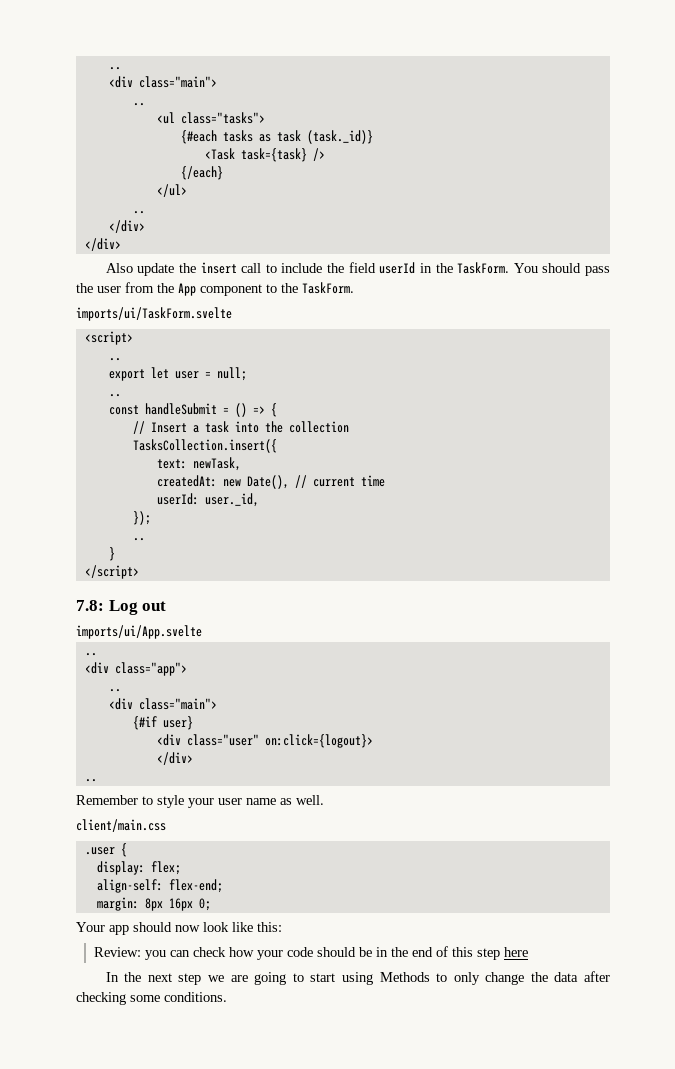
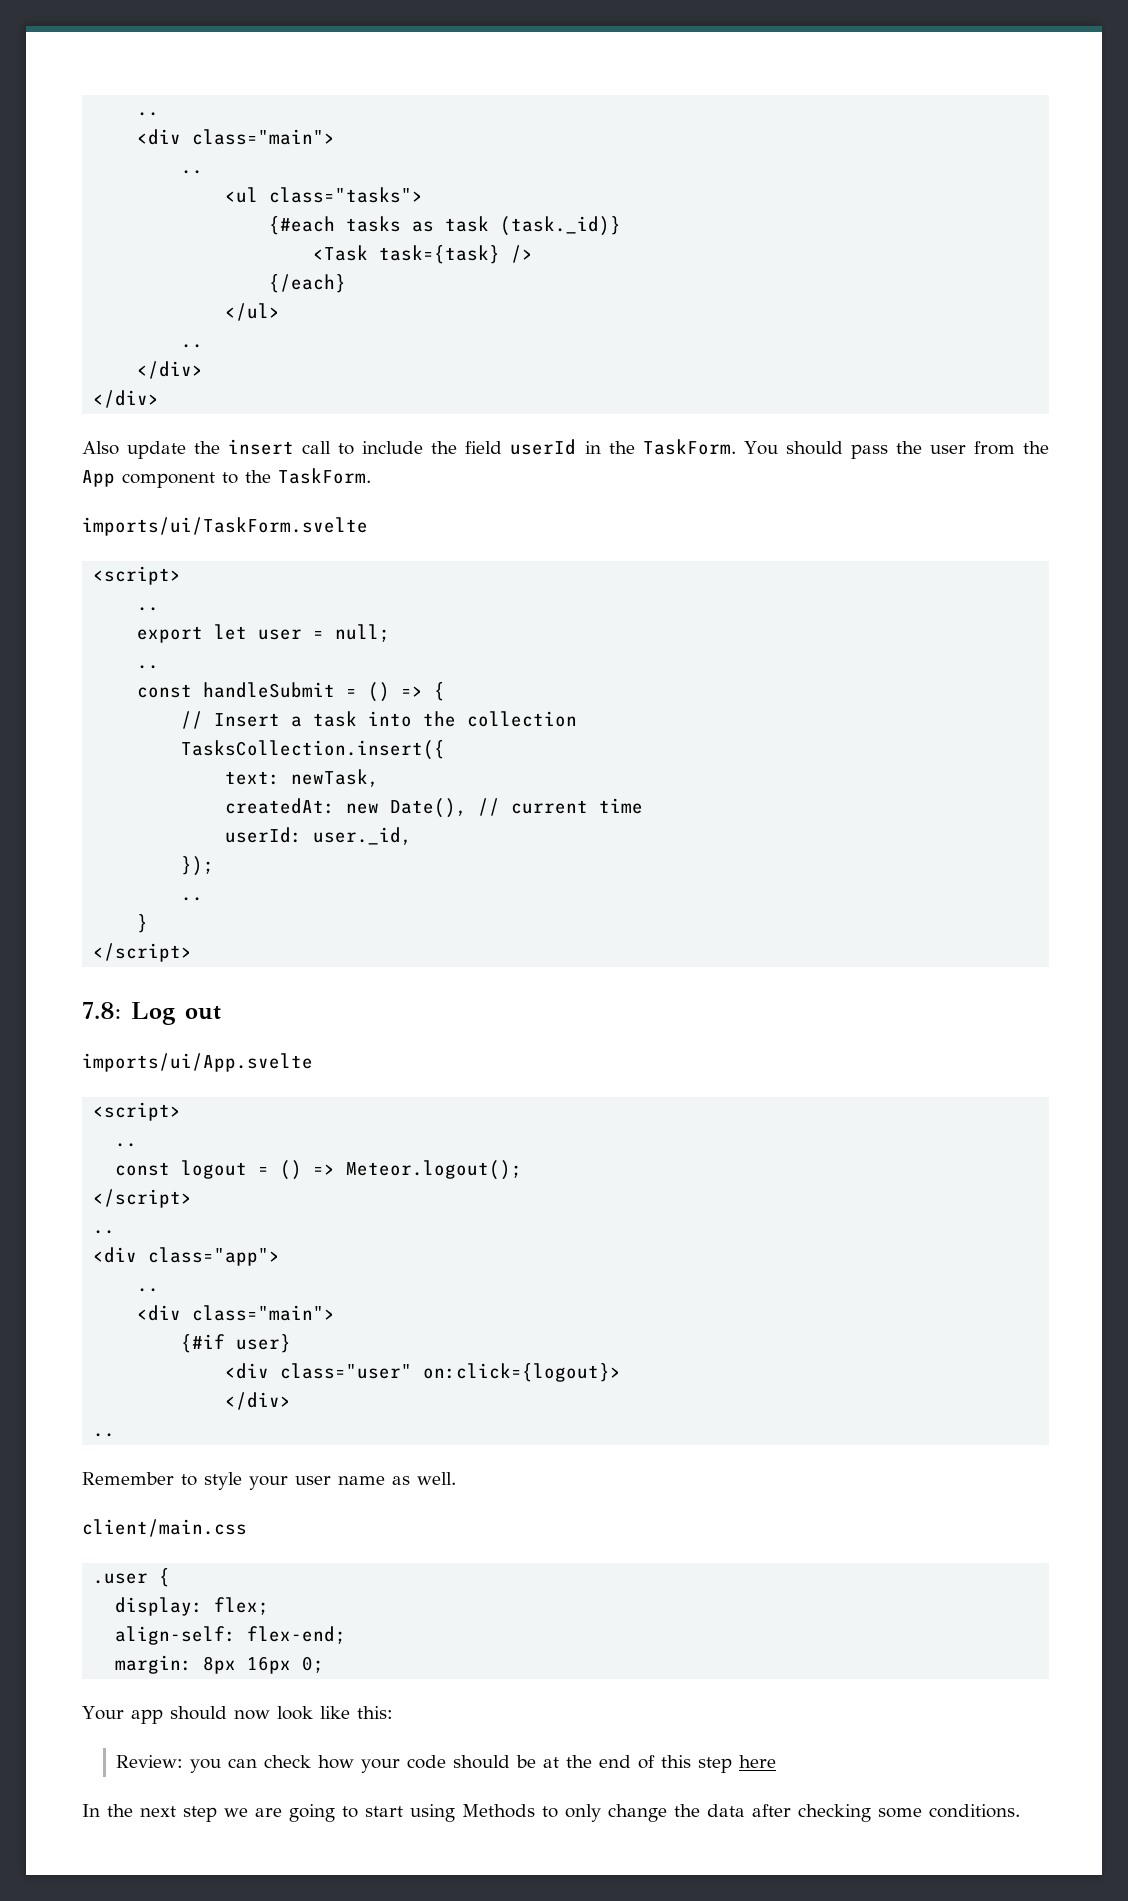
(202, 632) none -> [93,1102,182,1121] [115,1143,138,1147] [115,1160,523,1180] [93,1189,193,1208] // <script> // .. // const logout = () => Meteor.logout(); // </script>
[376,947,389,957] in -> [543,1757,560,1768] at

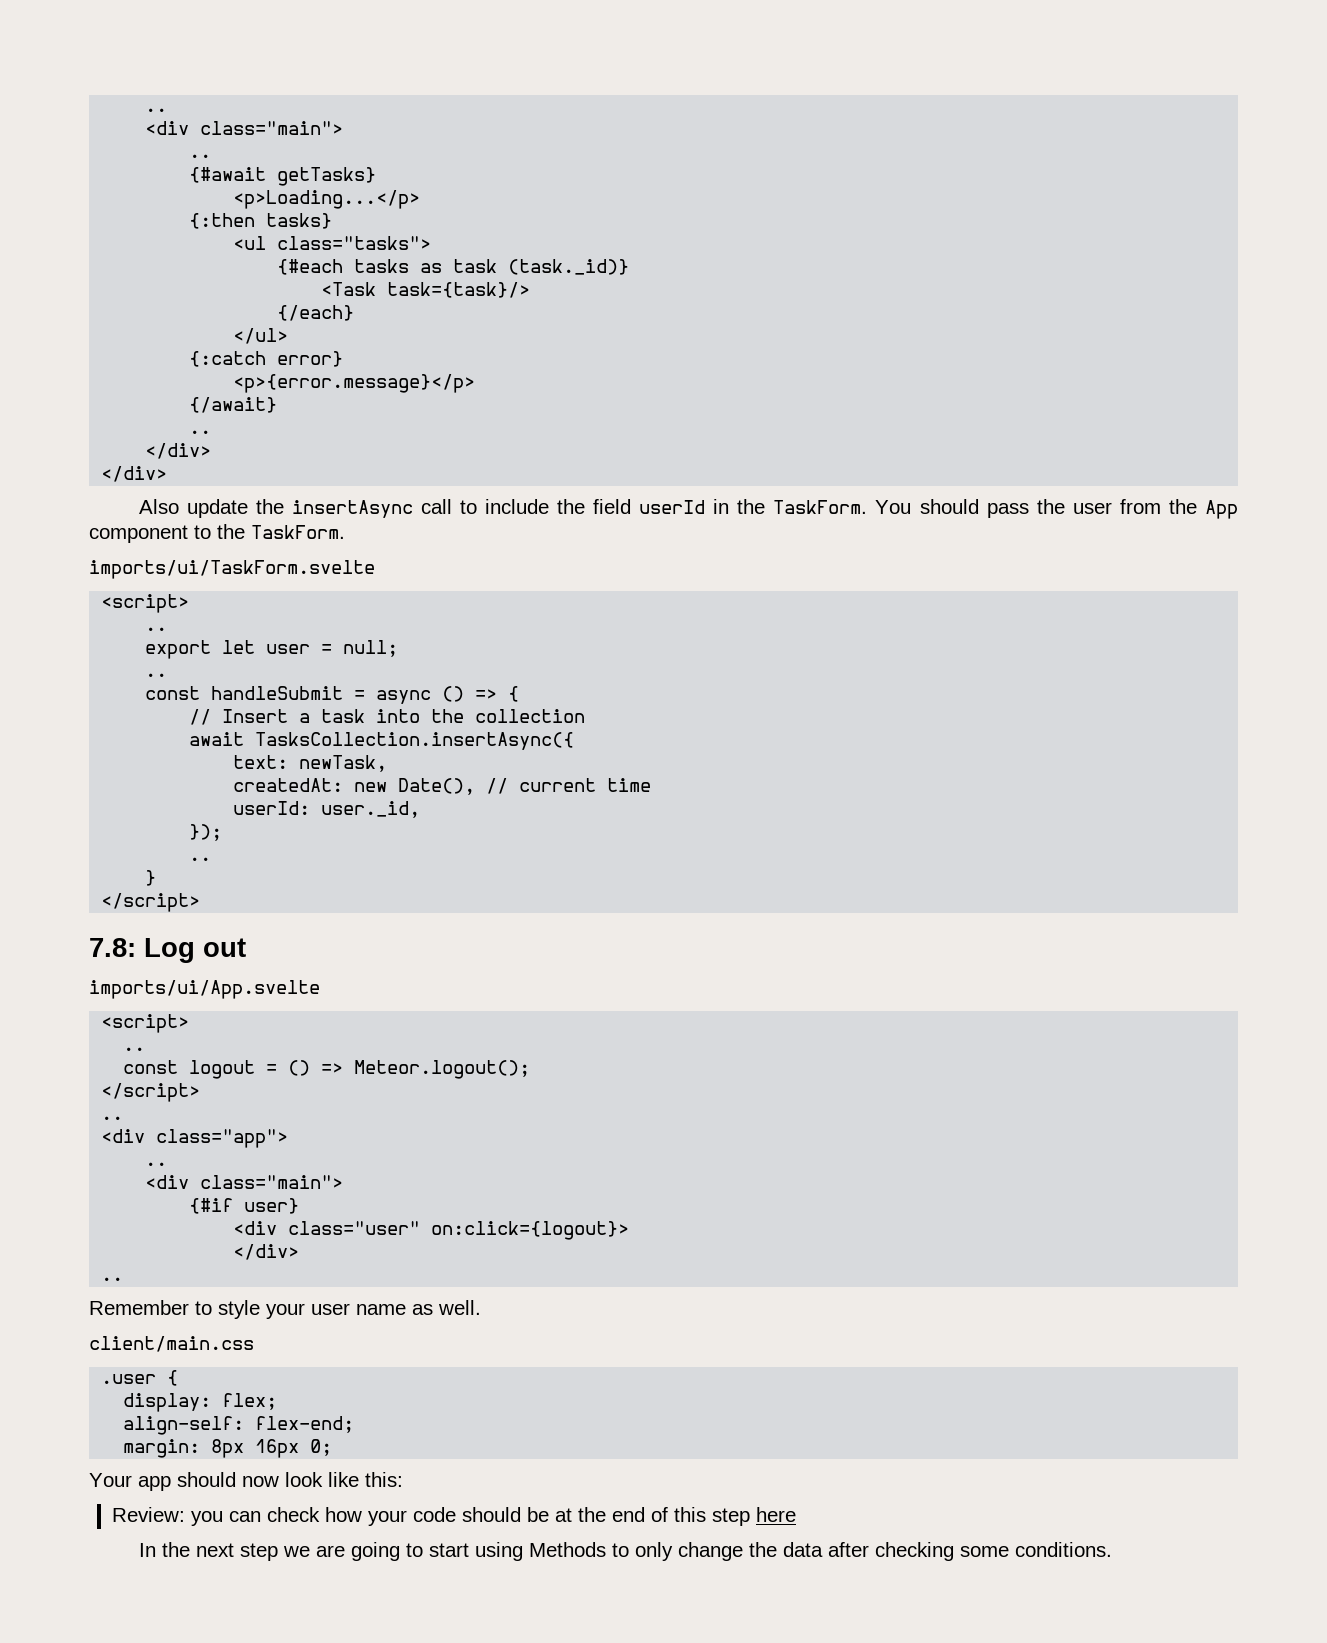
(204, 172) none -> [189,167,377,186] [233,190,421,209] [189,213,333,229] // {#await getTasks} // <p>Loading...</p> // {:then tasks}
[379,245,534,264] task={task} /> -> [387,282,531,298] task={task}/>
(281, 312) none -> [189,351,344,367] [233,374,476,393] [189,397,278,413] // {:catch error} // <p>{error.message}</p> // {/await}
[228,439,295,455] insert -> [291,500,413,518] insertAsync
(358, 693) none -> [376,690,432,704] async
[181,740,446,760] TasksCollection.insert({ -> [189,732,575,750] await TasksCollection.insertAsync({

